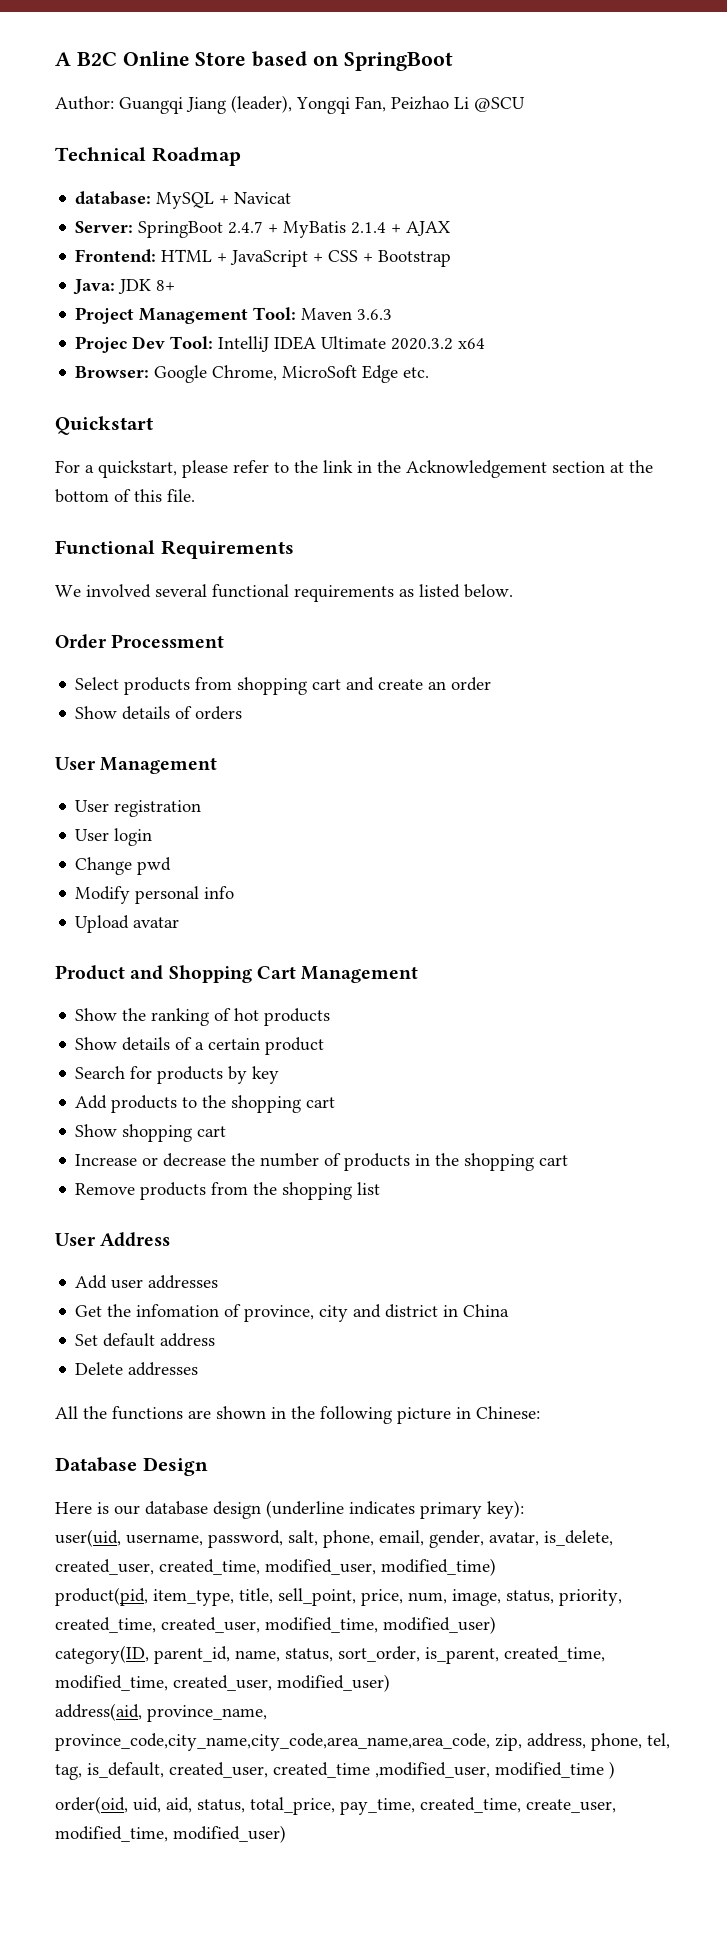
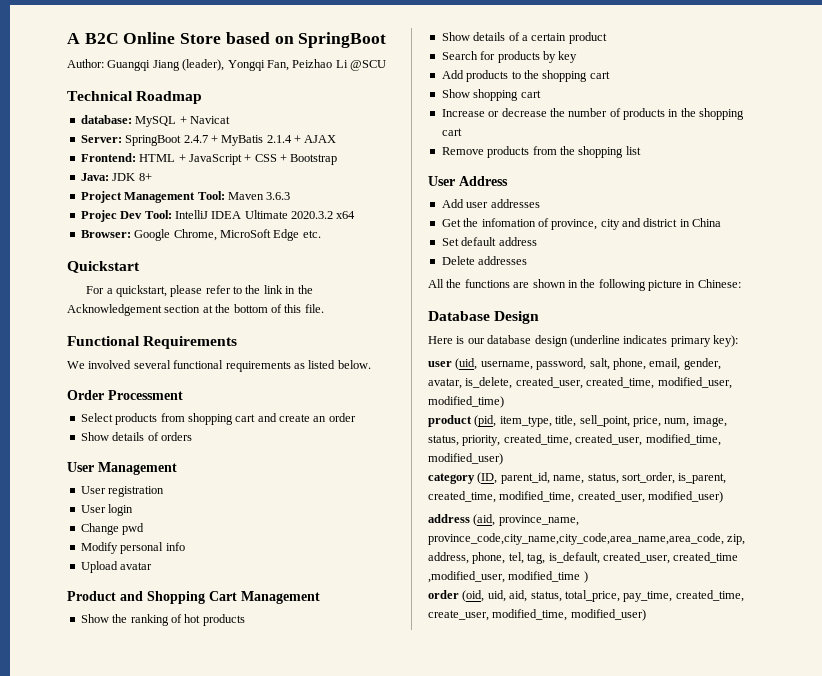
[55,1529,121,1547] user(uid, -> [428,358,478,370] user (uid,
[55,1587,148,1606] product(pid, -> [428,415,497,427] product (pid,
[55,1645,149,1664] category(ID, -> [428,472,498,484] category (ID,
[55,1703,142,1721] address(aid, -> [428,514,496,526] address (aid,
[55,1796,128,1814] order(oid, -> [428,590,485,602] order (oid,

